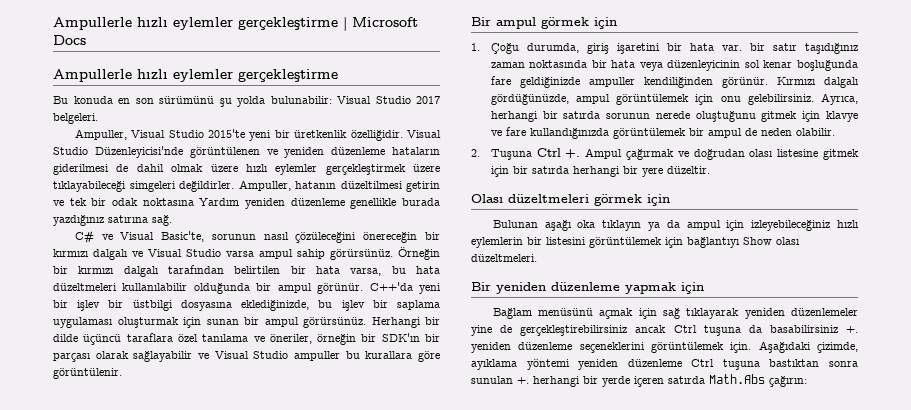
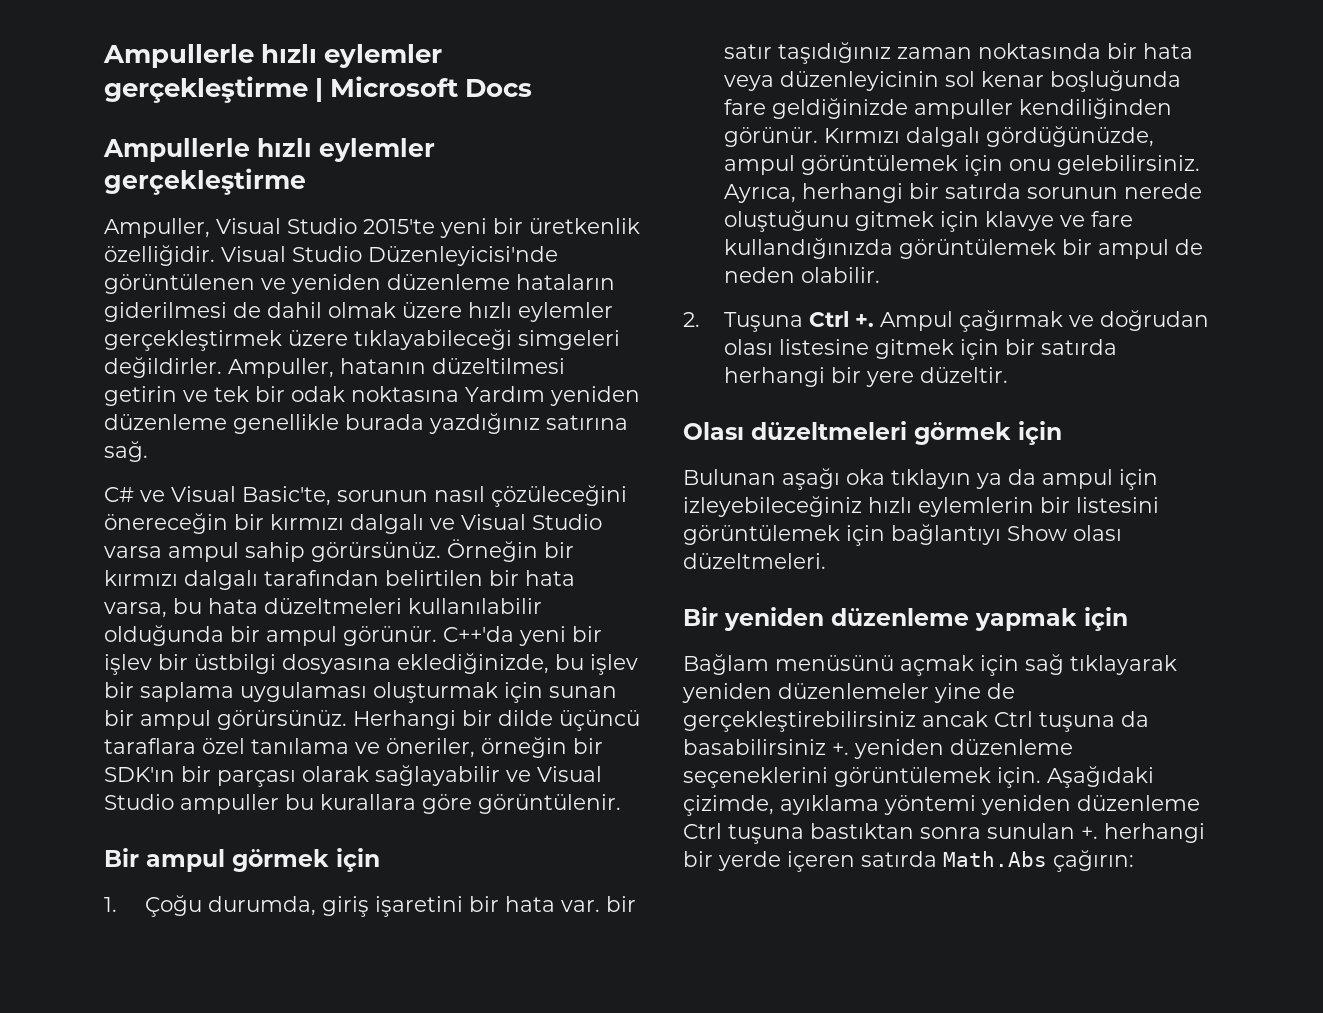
[53,96,440,107] [53,113,98,124] // Bu konuda en son sürümünü şu yolda bulunabilir: Visual Studio 2017 belgeleri. -> (306, 181) none

